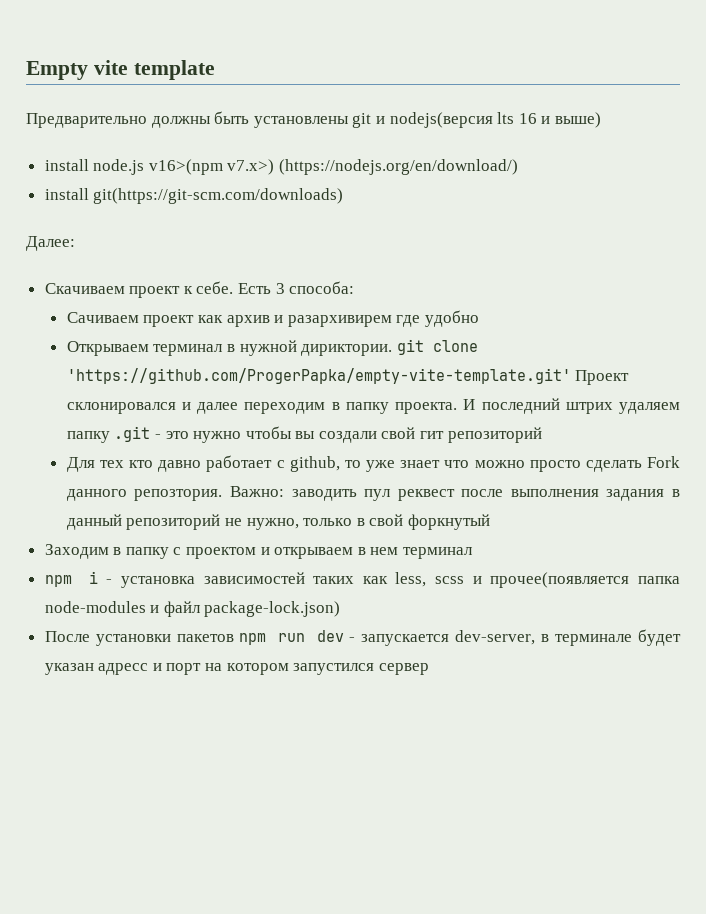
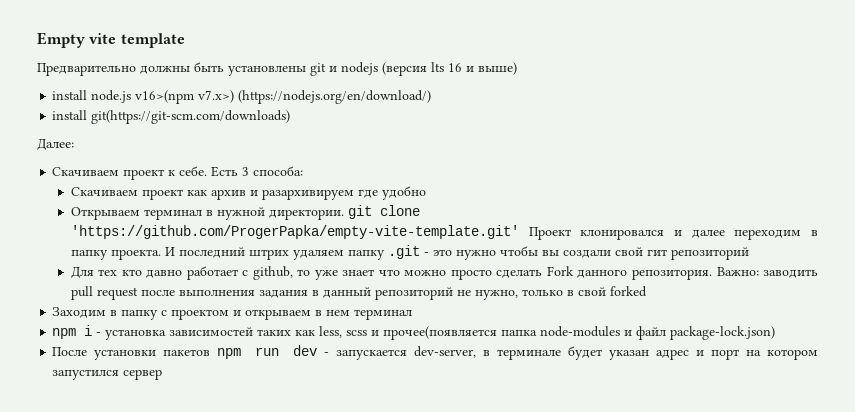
[389,112,493,128] nodejs(версия -> [341,62,427,76] nodejs (версия
[66,312,139,323] Сачиваем -> [70,187,138,196] Скачиваем
[287,315,392,327] разархивирем -> [261,189,354,200] разархивируем
[301,344,393,356] дириктории. -> [268,209,344,220] директории.
[66,402,176,414] склонировался -> [580,229,665,240] клонировался
[134,489,223,501] репозтория. -> [631,269,712,280] репозитория.
[364,489,455,501] пул реквест -> [70,286,138,300] pull request
[407,514,490,530] форкнутый -> [609,286,647,297] forked
[98,663,149,675] адресс -> [656,349,690,360] адрес

